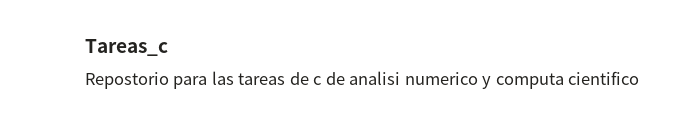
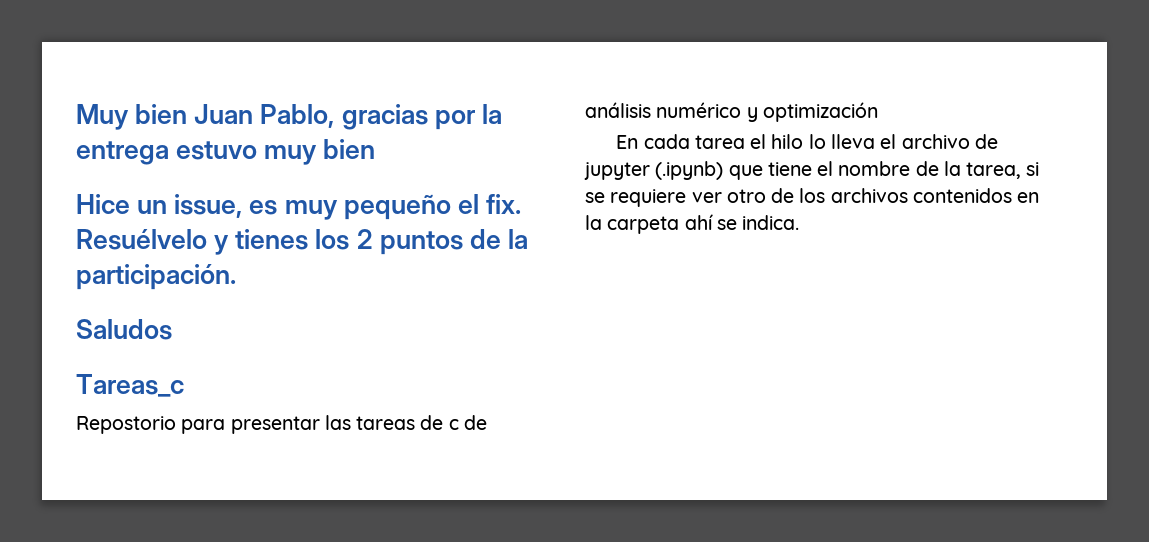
(85, 47) none -> [76,104,502,130] [76,139,376,165] [76,194,522,220] [76,229,529,255] [76,264,236,290] [76,319,172,340] Muy bien Juan Pablo, gracias por la entrega estuvo muy bien // Hice un issue, es muy pequeño el fix. Resuélvelo y tienes los 2 puntos de la participación. // Saludos //
(208, 82) none -> [230,416,320,434] presentar
[349,71,640,89] analisi numerico y computa cientifico -> [585,102,878,122] [616,134,998,149] [584,161,1040,180] [585,188,1040,207] [585,214,800,234] análisis numérico y optimización // En cada tarea el hilo lo lleva el archivo de jupyter (.ipynb) que tiene el nombre de la tarea, si se requiere ver otro de los archivos contenidos en la carpeta ahí se indica.

